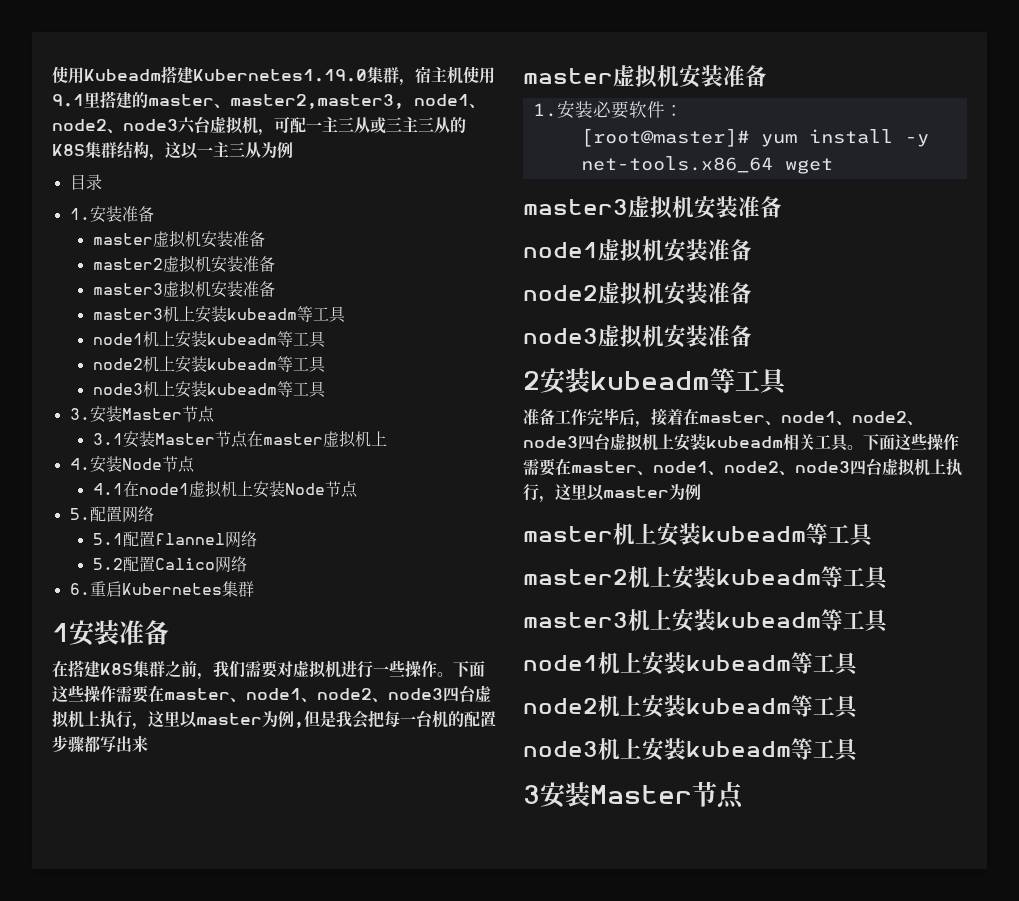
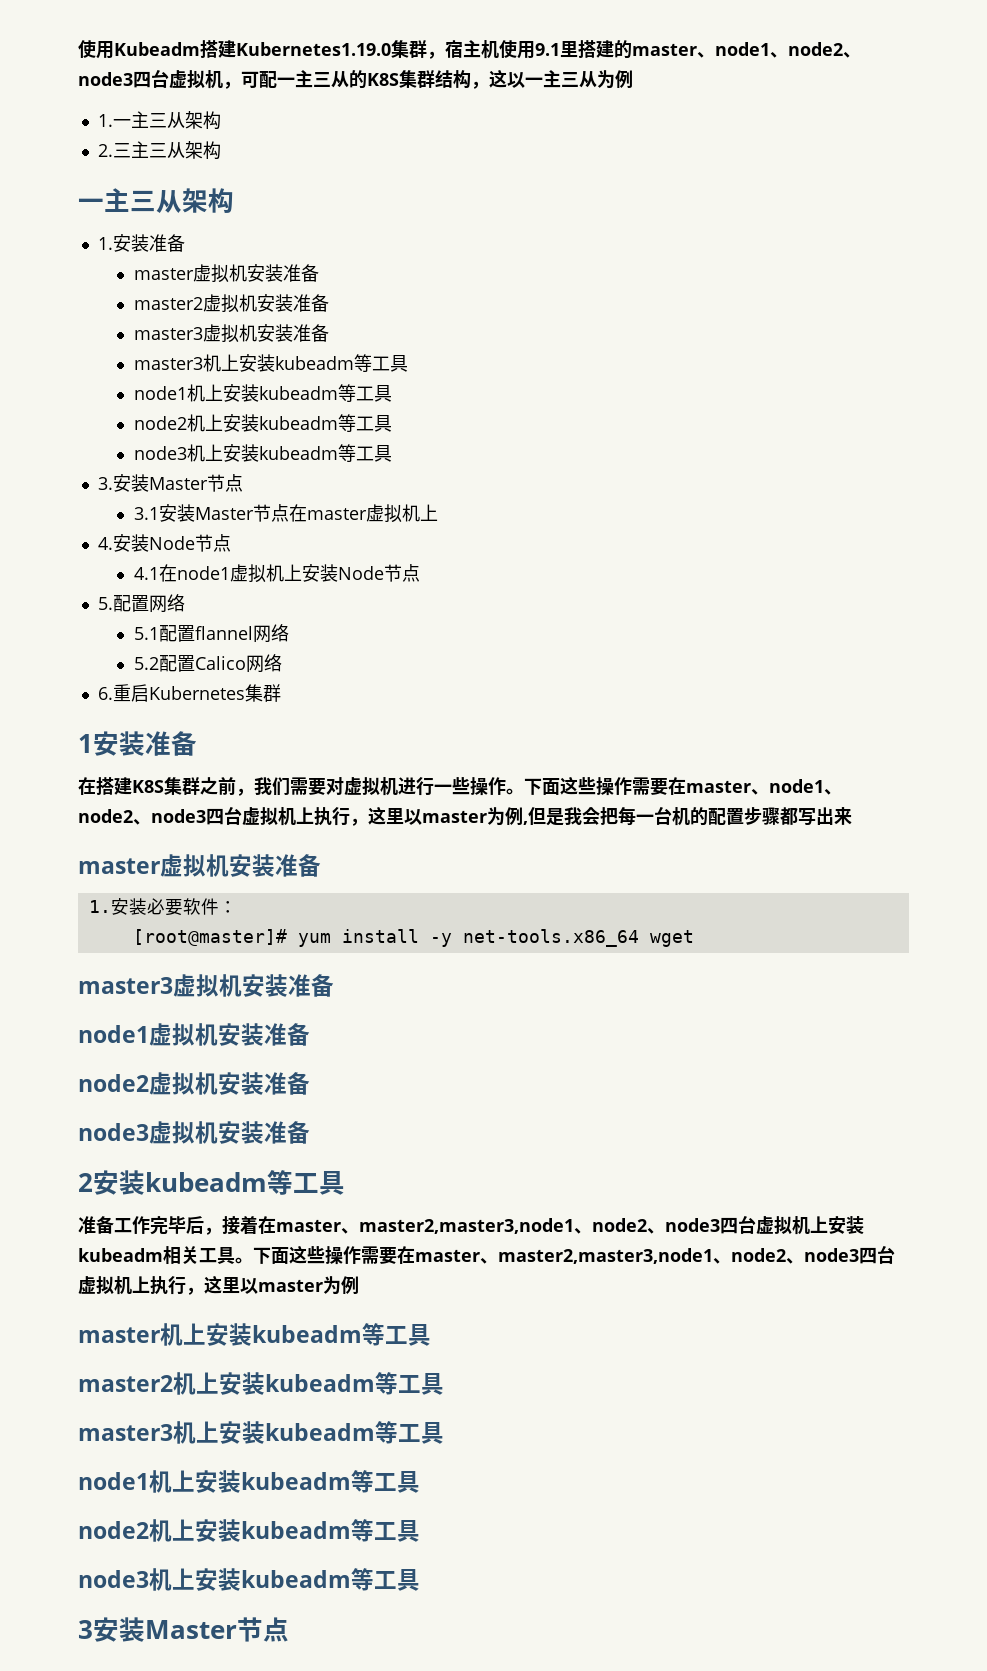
[230,94,485,109] [52,117,196,134] master2,master3, node1、node2、node3六 -> [715,42,861,58] [78,71,151,88] node1、node2、node3四
[370,117,450,134] 或三主三从 -> (349, 79) none
[69,174,102,190] 目录 -> [97,111,221,130] [97,141,221,160] [78,188,234,213] 1.一主三从架构 // 2.三主三从架构 // 一主三从架构
[781,411,836,423] node1 -> [359,1218,574,1234] master2,master3,node1
[653,461,708,473] node1 -> [498,1248,713,1264] master2,master3,node1

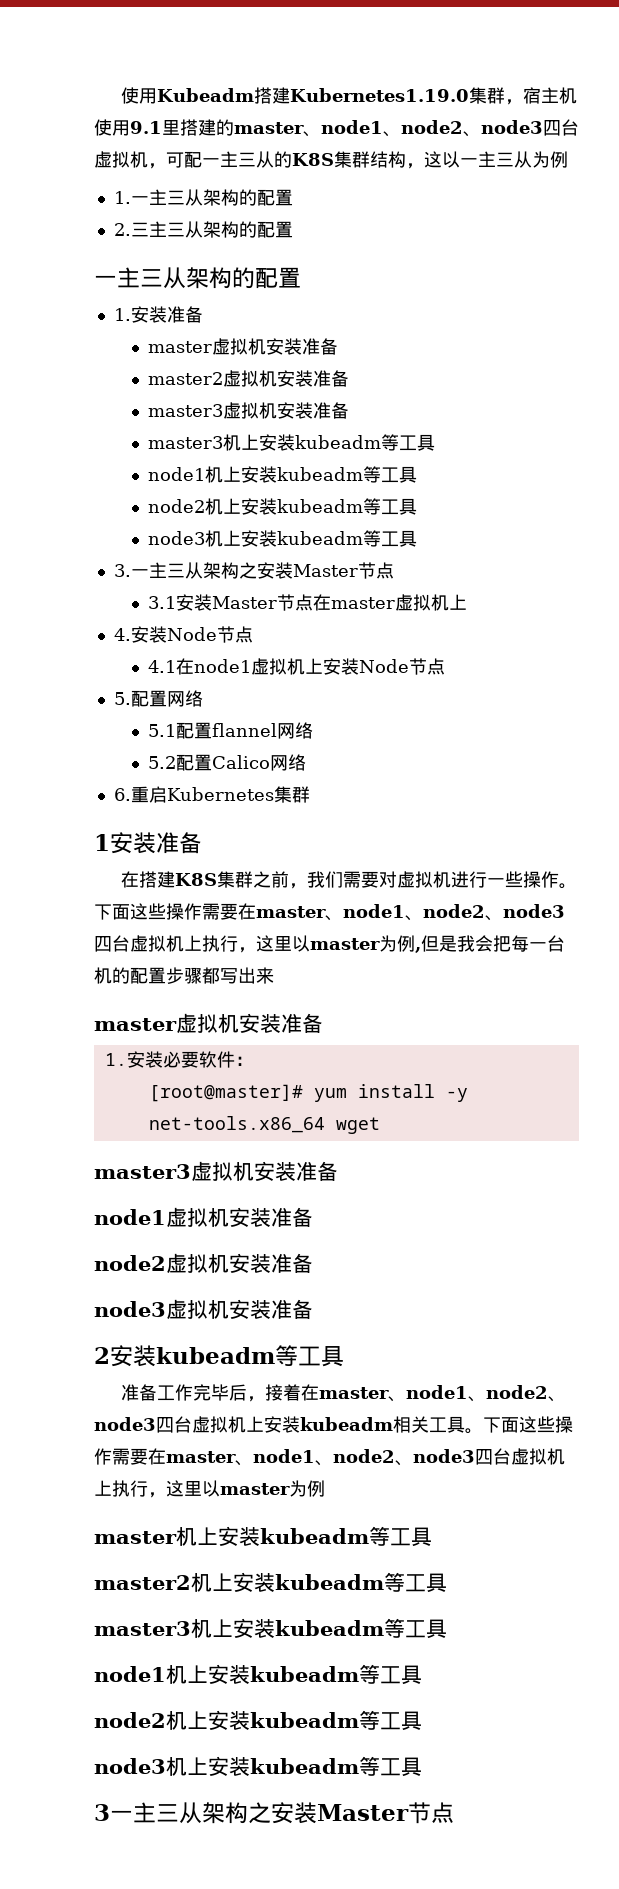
(221, 120) none -> [238,189,293,206] 的配置
[78,188,234,213] // 一主三从架构 -> [238,221,293,238] [94,267,301,289] 的配置 // 一主三从架构的配置
(113, 483) none -> [130,562,257,579] 一主三从架构之
[359,1218,574,1234] master2,master3,node1 -> [405,1385,468,1399] node1
[498,1248,713,1264] master2,master3,node1 -> [253,1449,315,1463] node1
(93, 1629) none -> [110,1802,271,1824] 一主三从架构之

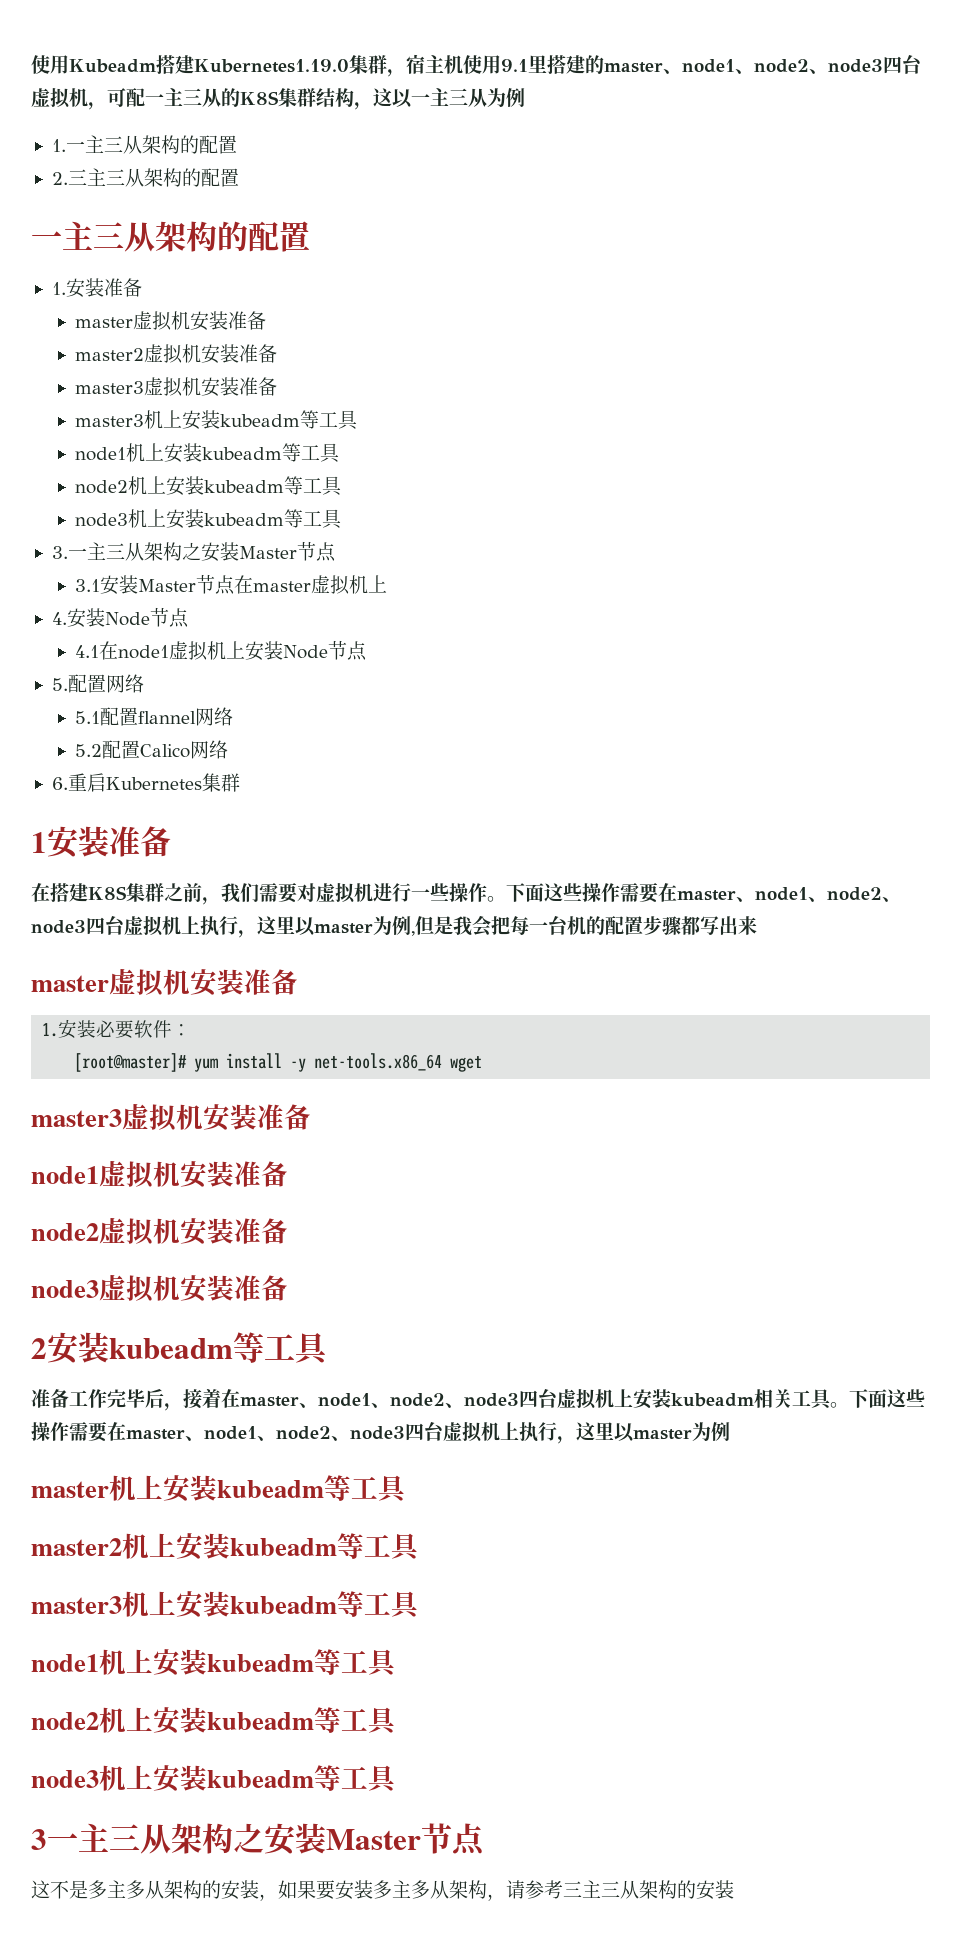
(454, 1812) none -> [31,1880,734,1901] // 这不是多主多从架构的安装，如果要安装多主多从架构，请参考三主三从架构的安装

